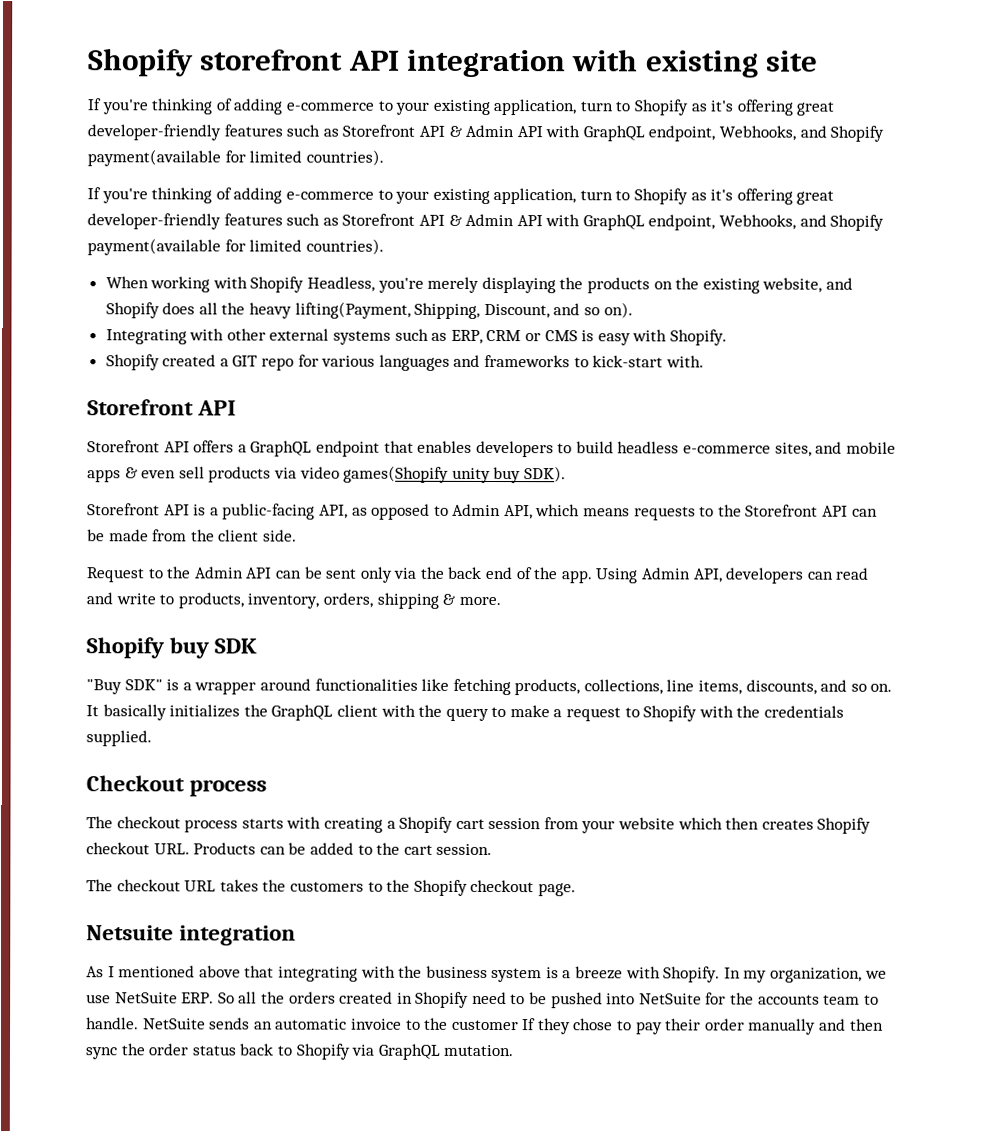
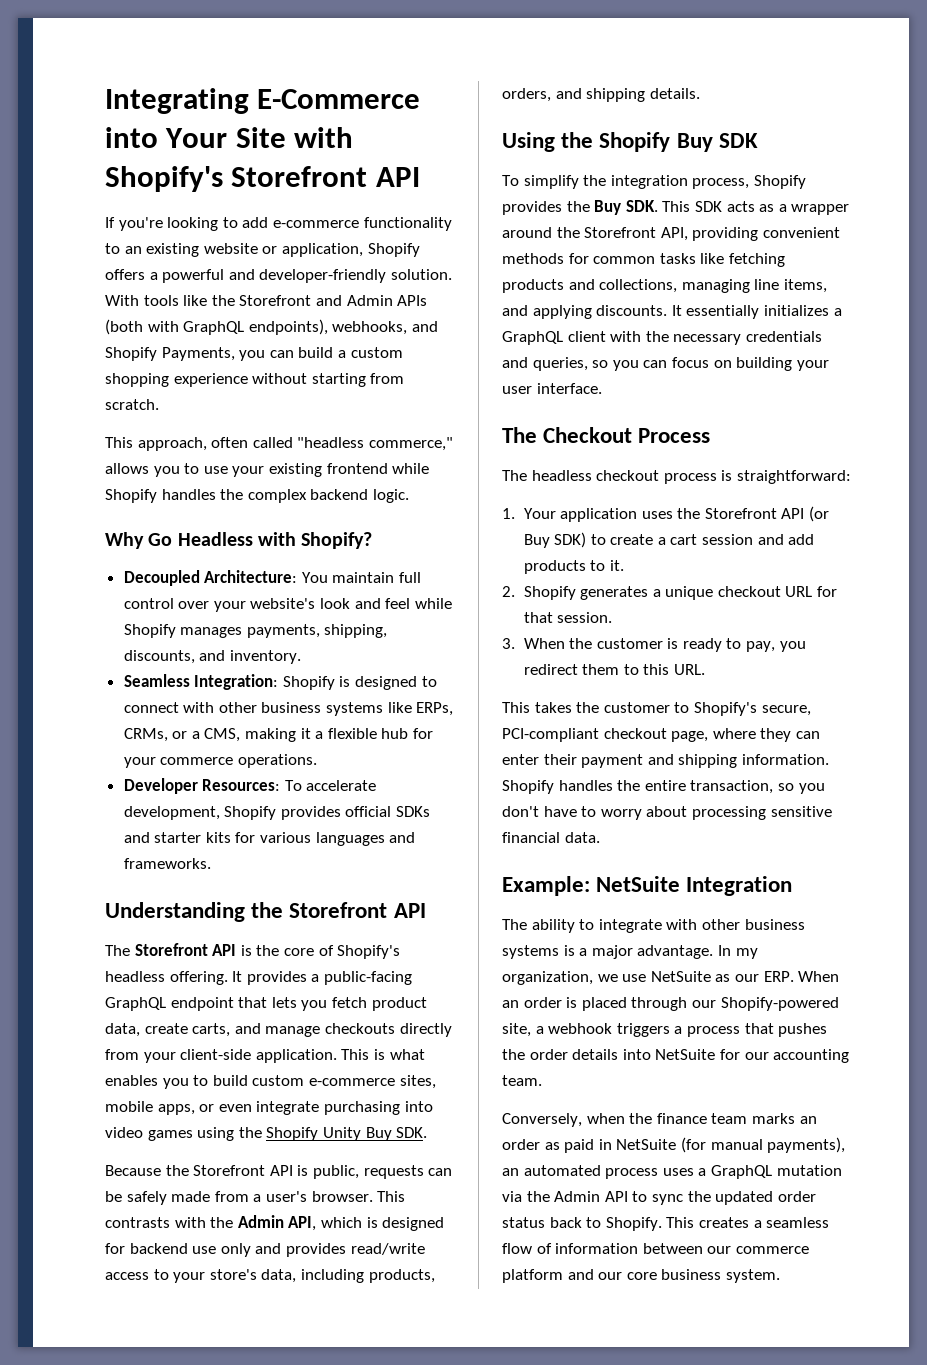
[88,48,819,78] [87,98,835,116] [87,124,885,142] [87,149,384,167] [87,187,835,205] [87,213,885,231] [87,238,384,256] [105,276,853,294] [105,301,633,319] [105,328,727,346] [105,354,704,371] [87,399,237,416] [87,440,554,458] Shopify storefront API integration with existing site // If you're thinking of adding e-commerce to your existing application, turn to Shopify as it's offering great developer-friendly features such as Storefront API & Admin API with GraphQL endpoint, Webhooks, and Shopify payment(available for limited countries). // If you're thinking of adding e-commerce to your existing application, turn to Shopify as it's offering great developer-friendly features such as Storefront API & Admin API with GraphQL endpoint, Webhooks, and Shopify payment(available for limited countries). // When working with Shopify Headless, you're merely displaying the products on the existing website, and Shopify does all the heavy lifting(Payment, Shipping, Discount, and so on). // Integrating with other external systems such as ERP, CRM or CMS is easy with Shopify. // Shopify created a GIT repo for various languages and frameworks to kick-start with. // Storefront API // Storefront API offers a GraphQL endpoint that enables developers -> [105,88,421,114] [105,127,354,148] [105,166,420,192] [105,217,452,231] [105,243,420,257] [105,269,452,283] [105,295,428,306] [105,319,438,335] [105,347,403,361] [105,373,405,387] [105,399,159,410] [105,437,453,451] [105,463,430,477] [105,489,409,503] [105,532,373,549] [123,570,422,586] [123,598,452,612] [123,624,388,638] [123,650,301,664] [123,674,437,690] [123,702,454,716] [123,728,434,742] [123,754,317,768] [123,778,377,794] [123,806,431,820] [123,832,416,846] [123,858,211,869] [105,902,426,922] [105,943,401,959] [105,971,412,985] [105,997,427,1011] [105,1023,452,1037] [105,1049,425,1063] [105,1075,189,1089] Integrating E-Commerce into Your Site with Shopify's Storefront API // If you're looking to add e-commerce functionality to an existing website or application, Shopify offers a powerful and developer-friendly solution. With tools like the Storefront and Admin APIs (both with GraphQL endpoints), webhooks, and Shopify Payments, you can build a custom shopping experience without starting from scratch. // This approach, often called "headless commerce," allows you to use your existing frontend while Shopify handles the complex backend logic. // Why Go Headless with Shopify? // Decoupled Architecture: You maintain full control over your website's look and feel while Shopify manages payments, shipping, discounts, and inventory. // Seamless Integration: Shopify is designed to connect with other business systems like ERPs, CRMs, or a CMS, making it a flexible hub for your commerce operations. // Developer Resources: To accelerate development, Shopify provides official SDKs and starter kits for various languages and frameworks. // Understanding the Storefront API // The Storefront API is the core of Shopify's headless offering. It provides a public-facing GraphQL endpoint that lets you fetch product data, create carts, and manage checkouts directly from your client-side application. This is what enables you
[617,441,680,454] headless -> [252,1075,305,1086] custom
[815,441,896,454] [87,465,566,484] [87,503,878,521] [87,529,297,542] [86,566,869,584] [86,592,501,609] [86,637,258,659] [86,678,893,696] [86,704,845,722] [86,730,152,747] [86,775,268,797] [86,816,872,834] [86,842,493,856] [86,879,576,897] [86,925,297,946] [86,965,721,983] and mobile apps & even sell products via video games(Shopify unity buy SDK). // Storefront API is a public-facing API, as opposed to Admin API, which means requests to the Storefront API can be made from the client side. // Request to the Admin API can be sent only via the back end of the app. Using Admin API, developers can read and write to products, inventory, orders, shipping & more. // Shopify buy SDK // "Buy SDK" is a wrapper around functionalities like fetching products, collections, line items, discounts, and so on. It basically initializes the GraphQL client with the query to make a request to Shopify with the credentials supplied. // Checkout process // The checkout process starts with creating a Shopify cart session from your website which then creates Shopify checkout URL. Products can be added to the cart session. // The checkout URL takes the customers to the Shopify checkout page. // Netsuite integration // As I mentioned above that integrating with the business system is a breeze with Shopify. -> [105,1101,433,1115] [105,1127,428,1141] [105,1165,453,1179] [105,1191,406,1205] [105,1215,445,1231] [105,1243,425,1257] [105,1269,435,1283] [502,88,700,102] [502,132,758,152] [502,175,806,189] [502,200,850,215] [502,227,840,241] [502,253,785,267] [502,279,827,293] [502,305,842,319] [502,331,822,345] [502,357,829,371] [502,383,602,394] [502,427,711,443] [502,470,851,484] [502,506,830,522] [523,532,815,548] [523,560,624,574] [502,586,838,600] [523,612,613,623] [502,638,806,652] [523,664,705,675] [502,702,811,716] [502,728,820,742] [502,754,829,768] [502,780,825,794] [502,806,832,820] [502,832,600,843] [502,876,793,896] [502,919,805,933] [502,945,714,959] mobile apps, or even integrate purchasing into video games using the Shopify Unity Buy SDK. // Because the Storefront API is public, requests can be safely made from a user's browser. This contrasts with the Admin API, which is designed for backend use only and provides read/write access to your store's data, including products, orders, and shipping details. // Using the Shopify Buy SDK // To simplify the integration process, Shopify provides the Buy SDK. This SDK acts as a wrapper around the Storefront API, providing convenient methods for common tasks like fetching products and collections, managing line items, and applying discounts. It essentially initializes a GraphQL client with the necessary credentials and queries, so you can focus on building your user interface. // The Checkout Process // The headless checkout process is straightforward: // 1. Your application uses the Storefront API (or Buy SDK) to create a cart session and add products to it. // 2. Shopify generates a unique checkout URL for that session. // 3. When the customer is ready to pay, you redirect them to this URL. // This takes the customer to Shopify's secure, PCI-compliant checkout page, where they can enter their payment and shipping information. Shopify handles the entire transaction, so you don't have to worry about processing sensitive financial data. // Example: NetSuite Integration // The ability to integrate with other business systems is a major advantage.
[181,991,879,1009] [86,1017,884,1035] ERP. So all the orders created in Shopify need to be pushed into NetSuite for the accounts team to handle. NetSuite sends an automatic invoice to the customer If they chose to pay their order manually and then -> [715,971,840,982] [502,997,839,1011] [502,1023,828,1037] [502,1049,850,1063] [502,1075,542,1086] [502,1113,817,1127] [502,1137,846,1153] [502,1165,842,1179] [502,1191,648,1202] as our ERP. When an order is placed through our Shopify-powered site, a webhook triggers a process that pushes the order details into NetSuite for our accounting team. // Conversely, when the finance team marks an order as paid in NetSuite (for manual payments), an automated process uses a GraphQL mutation via the Admin API to
(146, 1049) none -> [715,1191,774,1205] updated
[295,1043,514,1060] Shopify via GraphQL mutation. -> [605,1217,830,1231] [502,1243,809,1254] [502,1269,780,1283] Shopify. This creates a seamless flow of information between our commerce platform and our core business system.

